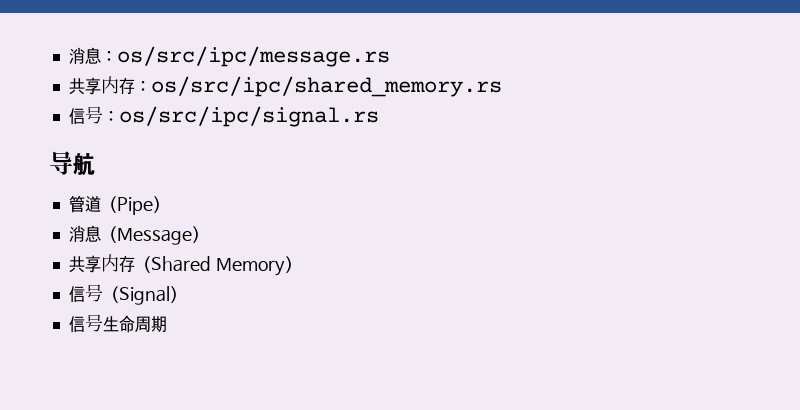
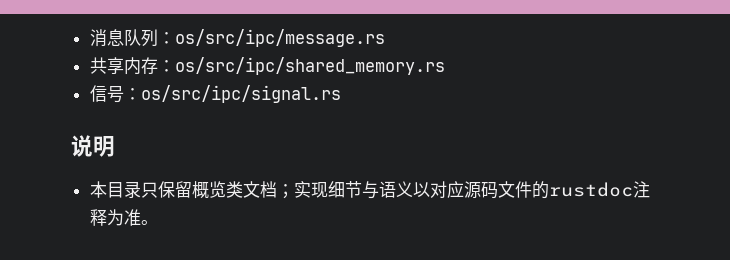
[68,47,101,65] 消息 -> [89,29,158,47] 消息队列
[49,151,95,176] [68,195,169,215] [68,225,208,245] [68,254,301,276] [68,284,186,305] [68,314,167,333] 导航 // 管道（Pipe） // 消息（Message） // 共享内存（Shared Memory） // 信号（Signal） // 信号生命周期 -> [71,135,115,157] [89,181,650,199] [89,209,158,226] 说明 // 本目录只保留概览类文档；实现细节与语义以对应源码文件的rustdoc注释为准。

